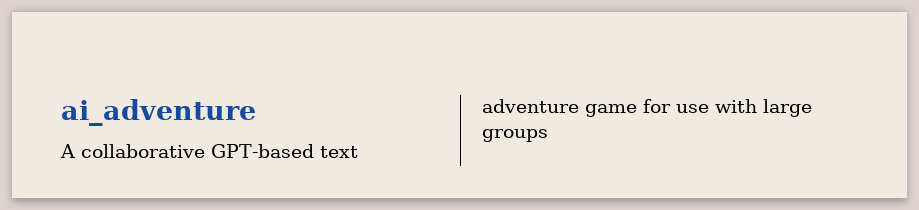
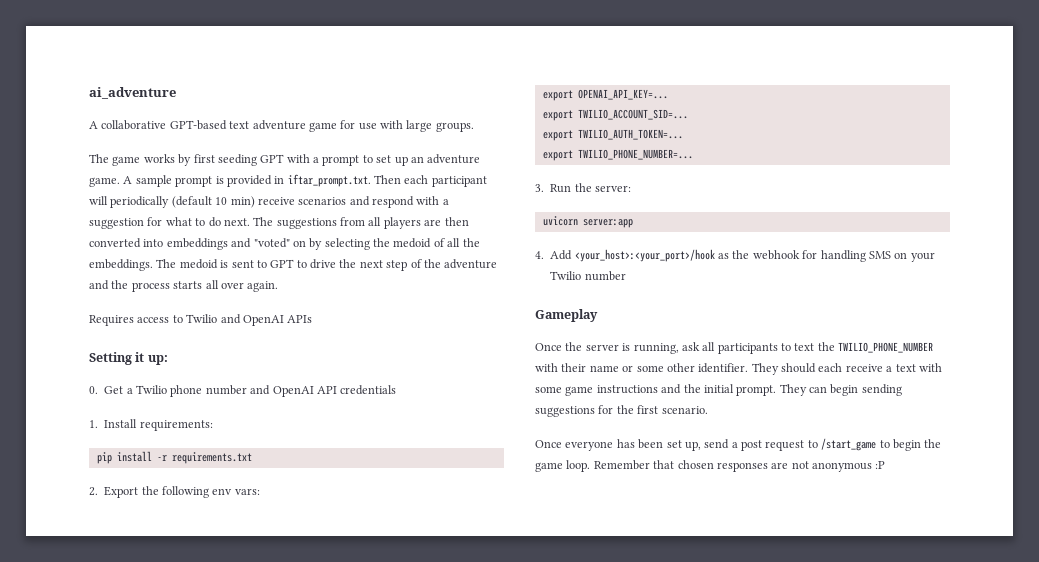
[482,129,548,142] groups -> [435,122,474,132] [89,154,481,166] [89,174,487,187] [89,196,449,208] [89,217,469,229] [89,238,480,250] [89,259,498,271] [89,280,279,292] [89,314,313,326] [89,352,168,365] [89,385,397,397] [89,419,213,431] [96,451,252,464] [89,486,260,498] [542,89,668,101] [542,109,688,121] [542,129,683,141] [542,149,693,161] [535,183,631,193] [542,216,633,228] [535,249,935,262] [550,271,626,281] [535,309,598,322] [535,342,934,354] [535,363,942,375] [535,384,902,396] [535,405,708,417] [535,438,942,451] [535,460,886,472] groups. // The game works by first seeding GPT with a prompt to set up an adventure game. A sample prompt is provided in iftar_prompt.txt. Then each participant will periodically (default 10 min) receive scenarios and respond with a suggestion for what to do next. The suggestions from all players are then converted into embeddings and "voted" on by selecting the medoid of all the embeddings. The medoid is sent to GPT to drive the next step of the adventure and the process starts all over again. // Requires access to Twilio and OpenAI APIs // Setting it up: // 0. Get a Twilio phone number and OpenAI API credentials // 1. Install requirements: // pip install -r requirements.txt // 2. Export the following env vars: // export OPENAI_API_KEY=... // export TWILIO_ACCOUNT_SID=... // export TWILIO_AUTH_TOKEN=... // export TWILIO_PHONE_NUMBER=... // 3. Run the server: // uvicorn server:app // 4. Add <your_host>:<your_port>/hook as the webhook for handling SMS on your Twilio number // Gameplay // Once the server is running, ask all participants to text the TWILIO_PHONE_NUMBER with their name or some other identifier. They should each receive a text with some game instructions and the initial prompt. They can begin sending suggestions for the first scenario. // Once everyone has been set up, send a post request to /start_game to begin the game loop. Remember that chosen responses are not anonymous :P

